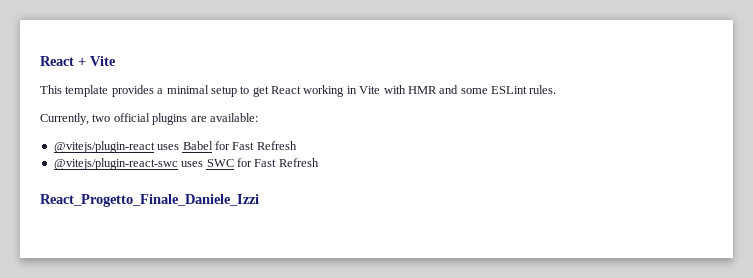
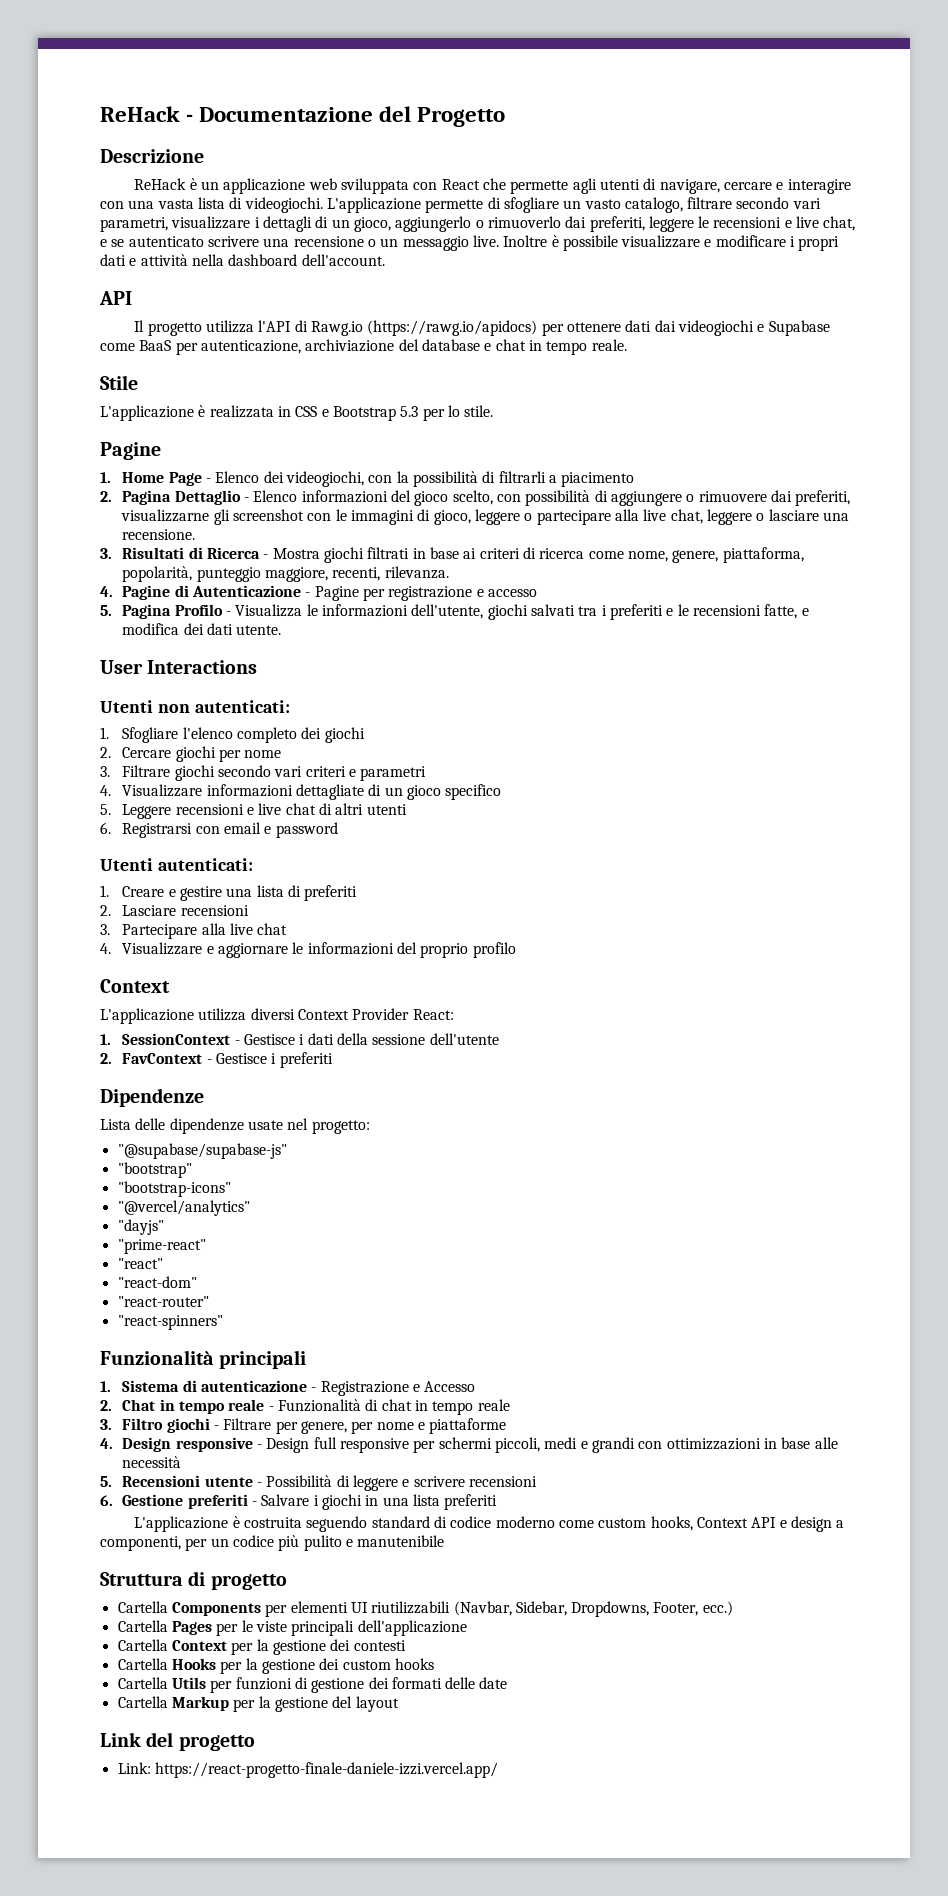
[40,56,116,66] [40,85,557,97] [40,113,258,125] [53,141,297,153] [53,158,319,170] [40,194,259,207] React + Vite // This template provides a minimal setup to get React working in Vite with HMR and some ESLint rules. // Currently, two official plugins are available: // @vitejs/plugin-react uses Babel for Fast Refresh // @vitejs/plugin-react-swc uses SWC for Fast Refresh // React_Progetto_Finale_Daniele_Izzi -> [100,106,506,127] [100,149,204,163] [134,178,851,194] [100,197,821,213] [100,216,856,232] [100,235,840,251] [100,254,385,266] [99,291,132,305] [134,320,830,336] [100,339,627,355] [100,375,138,390] [100,405,494,421] [100,442,161,460] [100,471,635,487] [100,490,851,506] [121,509,849,525] [122,529,196,540] [100,547,804,563] [122,566,449,582] [100,585,538,601] [100,604,809,620] [122,623,282,635] [100,660,258,674] [100,700,290,713] [100,727,365,743] [100,746,282,762] [100,765,427,781] [100,784,502,800] [100,803,407,819] [100,822,338,838] [100,858,253,871] [100,885,358,901] [100,905,249,916] [100,923,288,939] [100,942,516,958] [100,979,170,993] [100,1008,454,1024] [100,1033,499,1045] [100,1052,333,1068] [100,1088,204,1107] [100,1118,370,1134] [117,1143,287,1159] [117,1162,192,1178] [117,1181,231,1197] [117,1200,250,1216] [117,1219,164,1235] [117,1239,206,1254] [117,1258,163,1269] [117,1276,197,1288] [117,1296,209,1307] [117,1315,223,1330] [100,1350,307,1369] [100,1380,476,1396] [100,1399,510,1415] [100,1418,507,1434] [100,1437,838,1453] [122,1456,182,1468] [100,1475,538,1491] [100,1494,498,1510] [134,1516,845,1532] [100,1535,445,1551] [100,1571,287,1590] [117,1601,733,1617] [117,1620,467,1636] [117,1639,406,1655] [117,1658,434,1674] [117,1677,508,1693] [117,1696,399,1712] [100,1732,255,1751] [117,1762,498,1778] ReHack - Documentazione del Progetto // Descrizione // ReHack è un applicazione web sviluppata con React che permette agli utenti di navigare, cercare e interagire con una vasta lista di videogiochi. L'applicazione permette di sfogliare un vasto catalogo, filtrare secondo vari parametri, visualizzare i dettagli di un gioco, aggiungerlo o rimuoverlo dai preferiti, leggere le recensioni e live chat, e se autenticato scrivere una recensione o un messaggio live. Inoltre è possibile visualizzare e modificare i propri dati e attività nella dashboard dell'account. // API // Il progetto utilizza l'API di Rawg.io (https://rawg.io/apidocs) per ottenere dati dai videogiochi e Supabase come BaaS per autenticazione, archiviazione del database e chat in tempo reale. // Stile // L'applicazione è realizzata in CSS e Bootstrap 5.3 per lo stile. // Pagine // 1. Home Page - Elenco dei videogiochi, con la possibilità di filtrarli a piacimento // 2. Pagina Dettaglio - Elenco informazioni del gioco scelto, con possibilità di aggiungere o rimuovere dai preferiti, visualizzarne gli screenshot con le immagini di gioco, leggere o partecipare alla live chat, leggere o lasciare una recensione. // 3. Risultati di Ricerca - Mostra giochi filtrati in base ai criteri di ricerca come nome, genere, piattaforma, popolarità, punteggio maggiore, recenti, rilevanza. // 4. Pagine di Autenticazione - Pagine per registrazione e accesso // 5. Pagina Profilo - Visualizza le informazioni dell'utente, giochi salvati tra i preferiti e le recensioni fatte, e modifica dei dati utente. // User Interactions // Utenti non autenticati: // 1. Sfogliare l'elenco completo dei giochi // 2. Cercare giochi per nome // 3. Filtrare giochi secondo vari criteri e parametri // 4. Visualizzare informazioni dettagliate di un gioco specifico // 5. Leggere recensioni e live chat di altri utenti // 6. Registrarsi con email e password // Utenti autenticati: // 1. Creare e gestire una lista di preferiti // 2. Lasciare recensioni // 3. Partecipare alla live chat // 4. Visualizzare e aggiornare le informazioni del proprio profilo // Context // L'applicazione utilizza diversi Context Provider React: // 1. SessionContext - Gestisce i dati della sessione dell'utente // 2. FavContext - Gestisce i preferiti // Dipendenze // Lista delle dipendenze usate nel progetto: // "@supabase/supabase-js" // "bootstrap" // "bootstrap-icons" // "@vercel/analytics" // "dayjs" // "prime-react" // "react" // "react-dom" // "react-router" // "react-spinners" // Funzionalità principali // 1. Sistema di autenticazione - Registrazione e Accesso // 2. Chat in tempo reale - Funzionalità di chat in tempo reale // 3. Filtro giochi - Filtrare per genere, per nome e piattaforme // 4. Design responsive - Design full responsive per schermi piccoli, medi e grandi con ottimizzazioni in base alle necessità // 5. Recensioni utente - Possibilità di leggere e scrivere recensioni // 6. Gestione preferiti - Salvare i giochi in una lista preferiti // L'applicazione è costruita seguendo standard di codice moderno come custom hooks, Context API e design a componenti, per un codice più pulito e manutenibile // Struttura di progetto // Cartella Components per elementi UI riutilizzabili (Navbar, Sidebar, Dropdowns, Footer, ecc.) // Cartella Pages per le viste principali dell'applicazione // Cartella Context per la gestione dei contesti // Cartella Hooks per la gestione dei custom hooks // Cartella Utils per funzioni di gestione dei formati delle date // Cartella Markup per la gestione del layout // Link del progetto // Link: https://react-progetto-finale-daniele-izzi.vercel.app/

